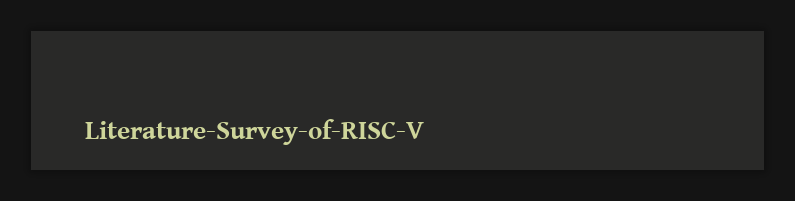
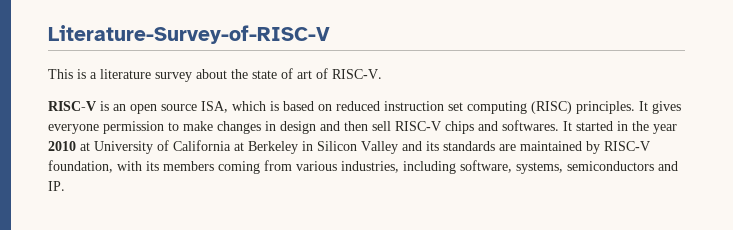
(424, 132) none -> [48,68,382,82] [48,101,681,114] [48,120,677,134] [48,140,650,154] [48,160,678,174] [48,181,65,191] // This is a literature survey about the state of art of RISC-V. // RISC-V is an open source ISA, which is based on reduced instruction set computing (RISC) principles. It gives everyone permission to make changes in design and then sell RISC-V chips and softwares. It started in the year 2010 at University of California at Berkeley in Silicon Valley and its standards are maintained by RISC-V foundation, with its members coming from various industries, including software, systems, semiconductors and IP.

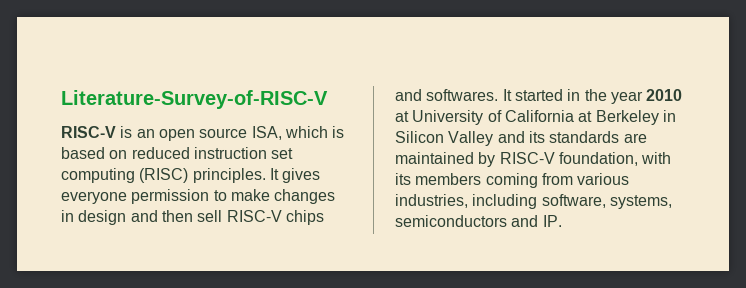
[48,68,382,82] // This is a literature survey about the state of art of RISC-V. -> (328, 99) none

